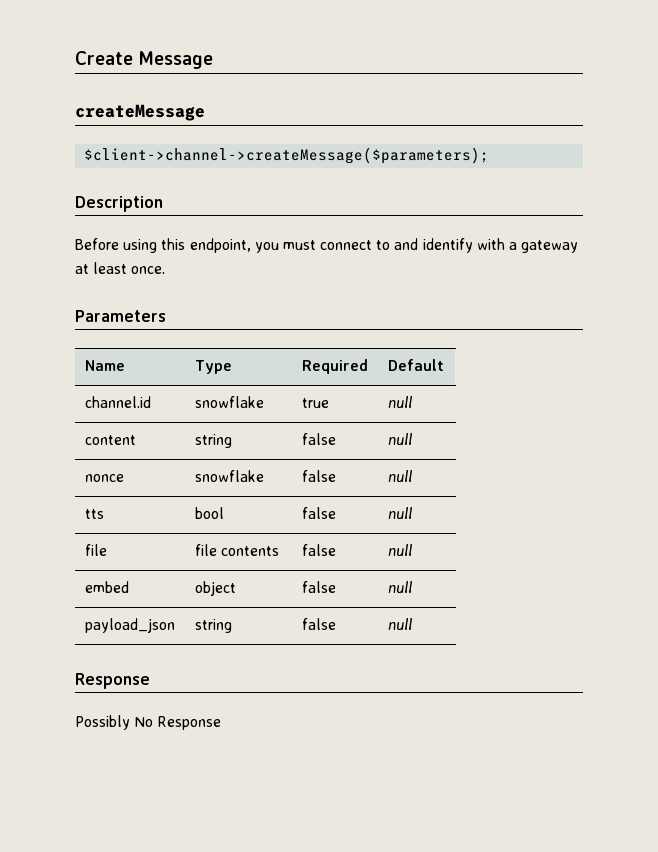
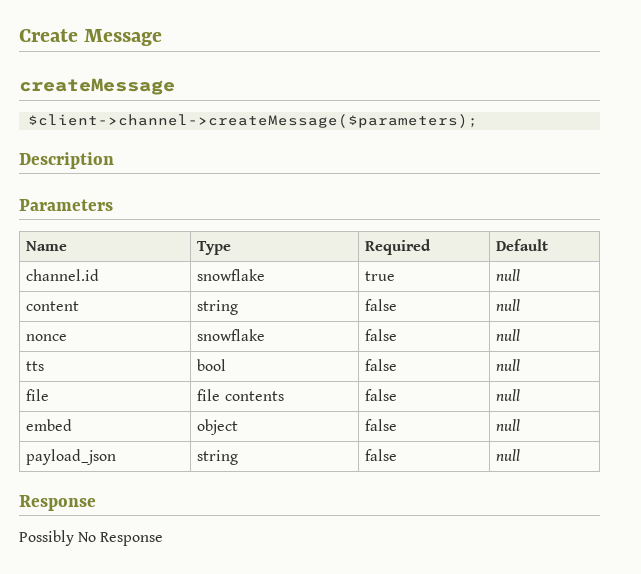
[75,238,579,253] [75,262,166,274] // Before using this endpoint, you must connect to and identify with a gateway at least once. -> (114, 160) none

